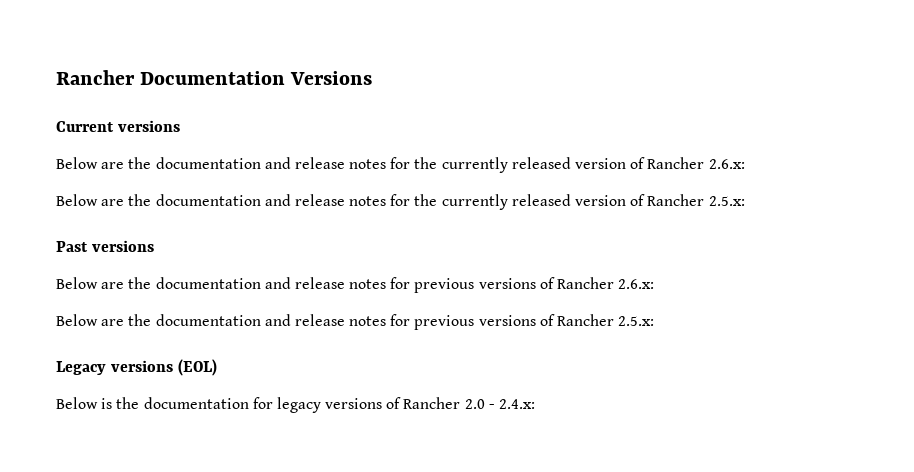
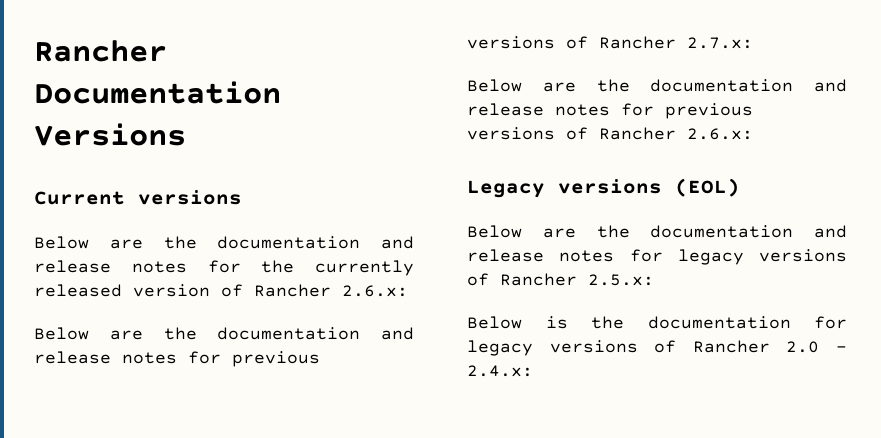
[414,194,745,210] [56,240,154,252] the currently released version of Rancher 2.5.x: // Past versions -> [232,351,320,367] [467,36,753,49] previous versions of Rancher 2.7.x:
[56,314,475,330] // Below are the documentation and release notes for previous -> [467,178,740,198] [467,225,847,238] [467,249,744,265] // Legacy versions (EOL) // Below are the documentation and release notes for legacy
[56,359,217,376] // Legacy versions (EOL) -> (654, 280) none

